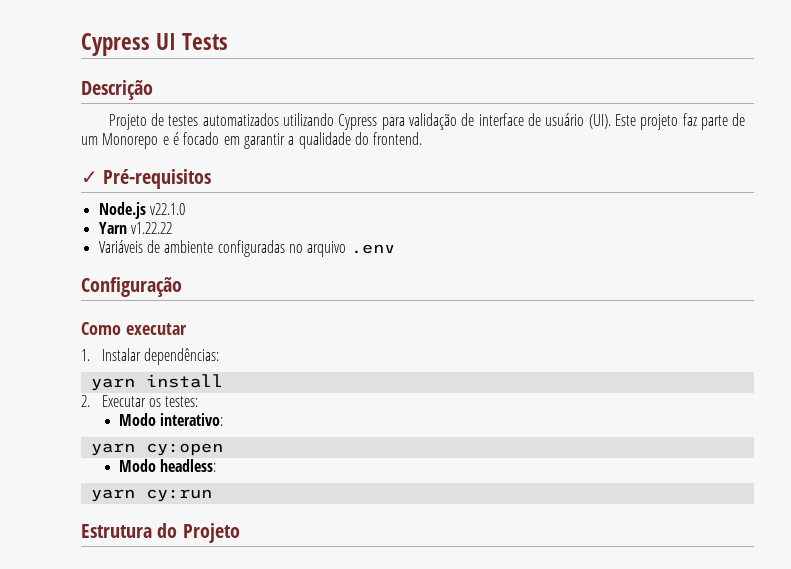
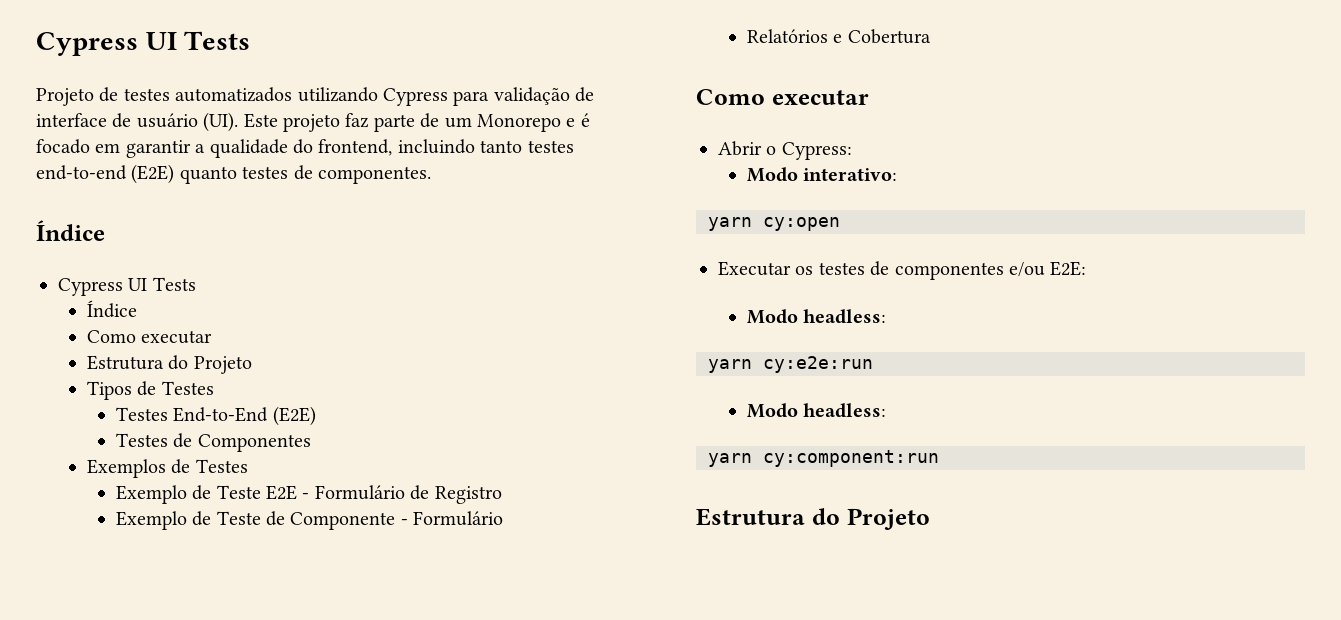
[81,33,229,56] [81,80,153,100] Cypress UI Tests // Descrição -> [36,31,251,56] Cypress UI Tests
[373,132,423,145] [81,169,212,189] [98,202,185,219] [98,222,172,234] [98,240,395,257] [81,277,182,297] [81,322,187,335] [81,348,219,365] [90,374,223,391] [81,395,199,407] [119,413,224,426] [90,443,223,456] [119,459,217,472] [90,489,212,502] frontend. // ✓ Pré-requisitos // Node.js v22.1.0 // Yarn v1.22.22 // Variáveis de ambiente configuradas no arquivo .env // Configuração // Como executar // 1. Instalar dependências: // yarn install // 2. Executar os testes: // Modo interativo: // yarn cy:open // Modo headless: // yarn cy:run -> [318,139,574,156] [36,164,431,184] [36,220,105,241] [58,277,196,296] [86,300,137,318] [86,330,213,344] [86,355,252,374] [86,381,214,400] [115,406,316,426] [115,433,311,452] [86,459,248,478] [115,485,502,504] [115,511,504,530] [746,29,931,44] [696,89,869,105] [718,141,852,160] [746,167,898,182] [708,217,840,231] [718,261,1087,280] [746,309,887,324] [708,356,873,373] [746,403,887,418] [708,450,939,467] frontend, incluindo tanto testes end-to-end (E2E) quanto testes de componentes. // Índice // Cypress UI Tests // Índice // Como executar // Estrutura do Projeto // Tipos de Testes // Testes End-to-End (E2E) // Testes de Componentes // Exemplos de Testes // Exemplo de Teste E2E - Formulário de Registro // Exemplo de Teste de Componente - Formulário // Relatórios e Cobertura // Como executar // Abrir o Cypress: // Modo interativo: // yarn cy:open // Executar os testes de componentes e/ou E2E: // Modo headless: // yarn cy:e2e:run // Modo headless: // yarn cy:component:run

